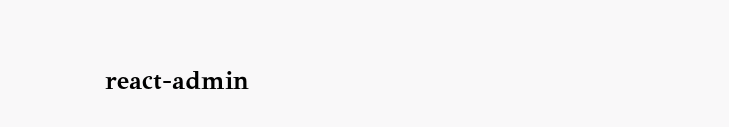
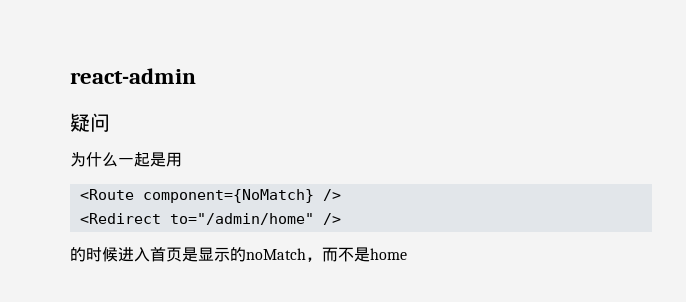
(249, 80) none -> [70,113,110,132] [70,152,182,167] [79,189,341,203] [79,213,341,225] [70,246,407,262] // 疑问 // 为什么一起是用 // <Route component={NoMatch} /> // <Redirect to="/admin/home" /> // 的时候进入首页是显示的noMatch，而不是home

